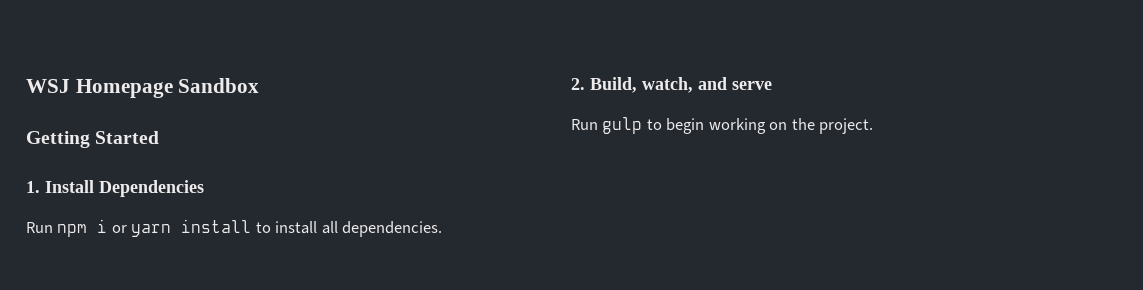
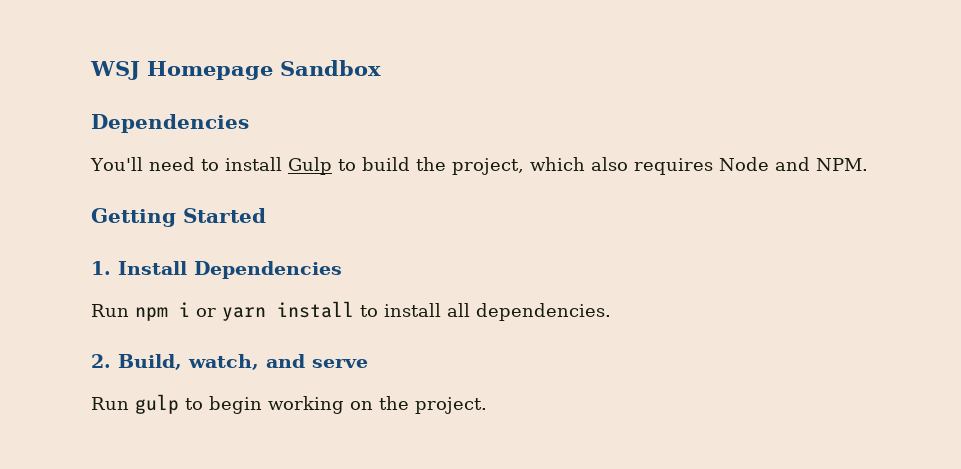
(260, 85) none -> [91,114,249,133] [90,157,868,175] // Dependencies // You'll need to install Gulp to build the project, which also requires Node and NPM.

